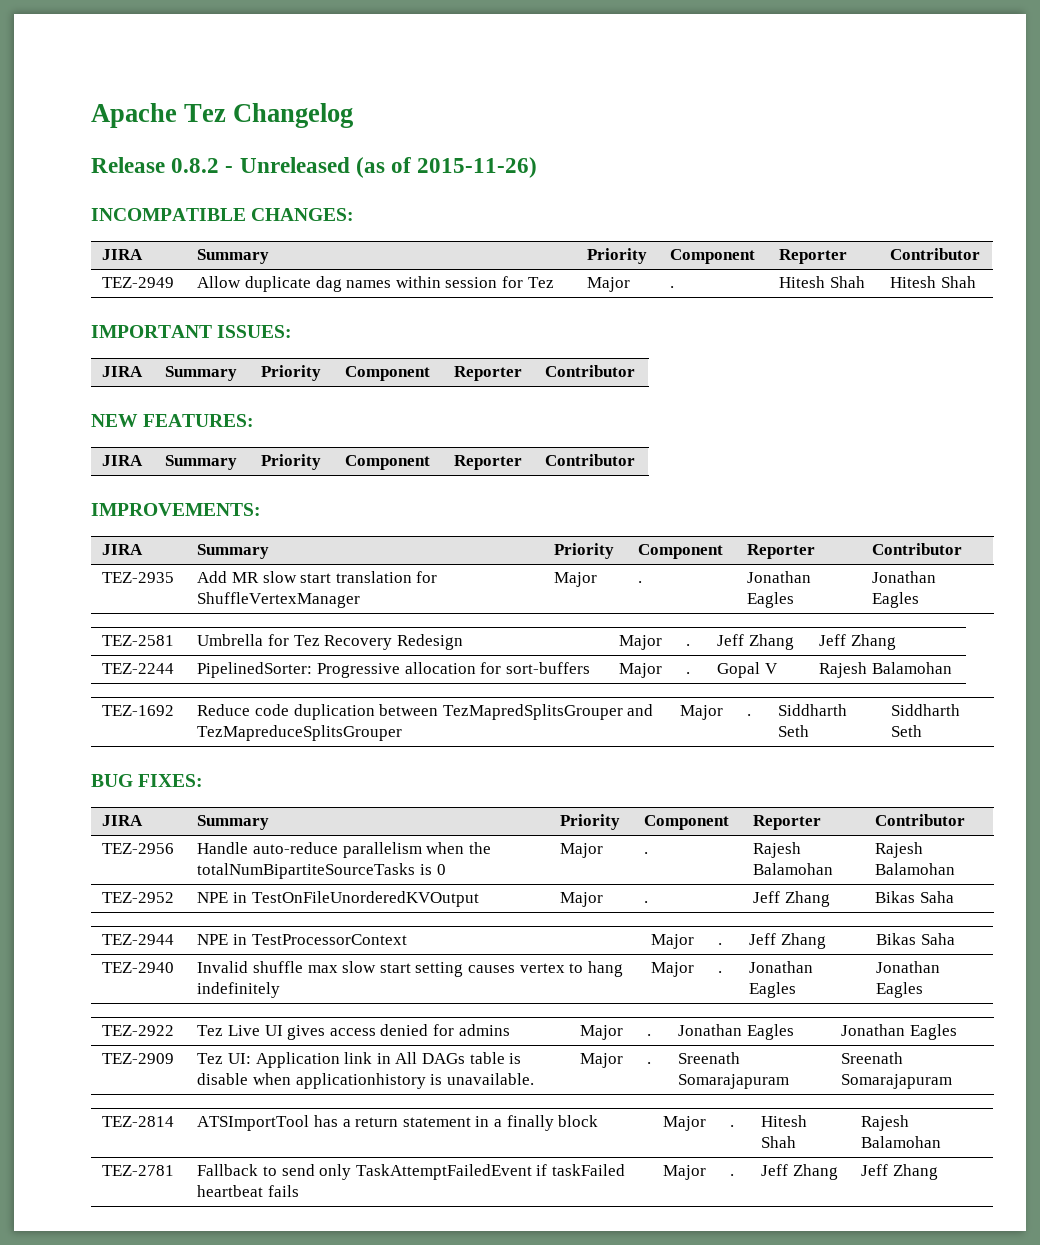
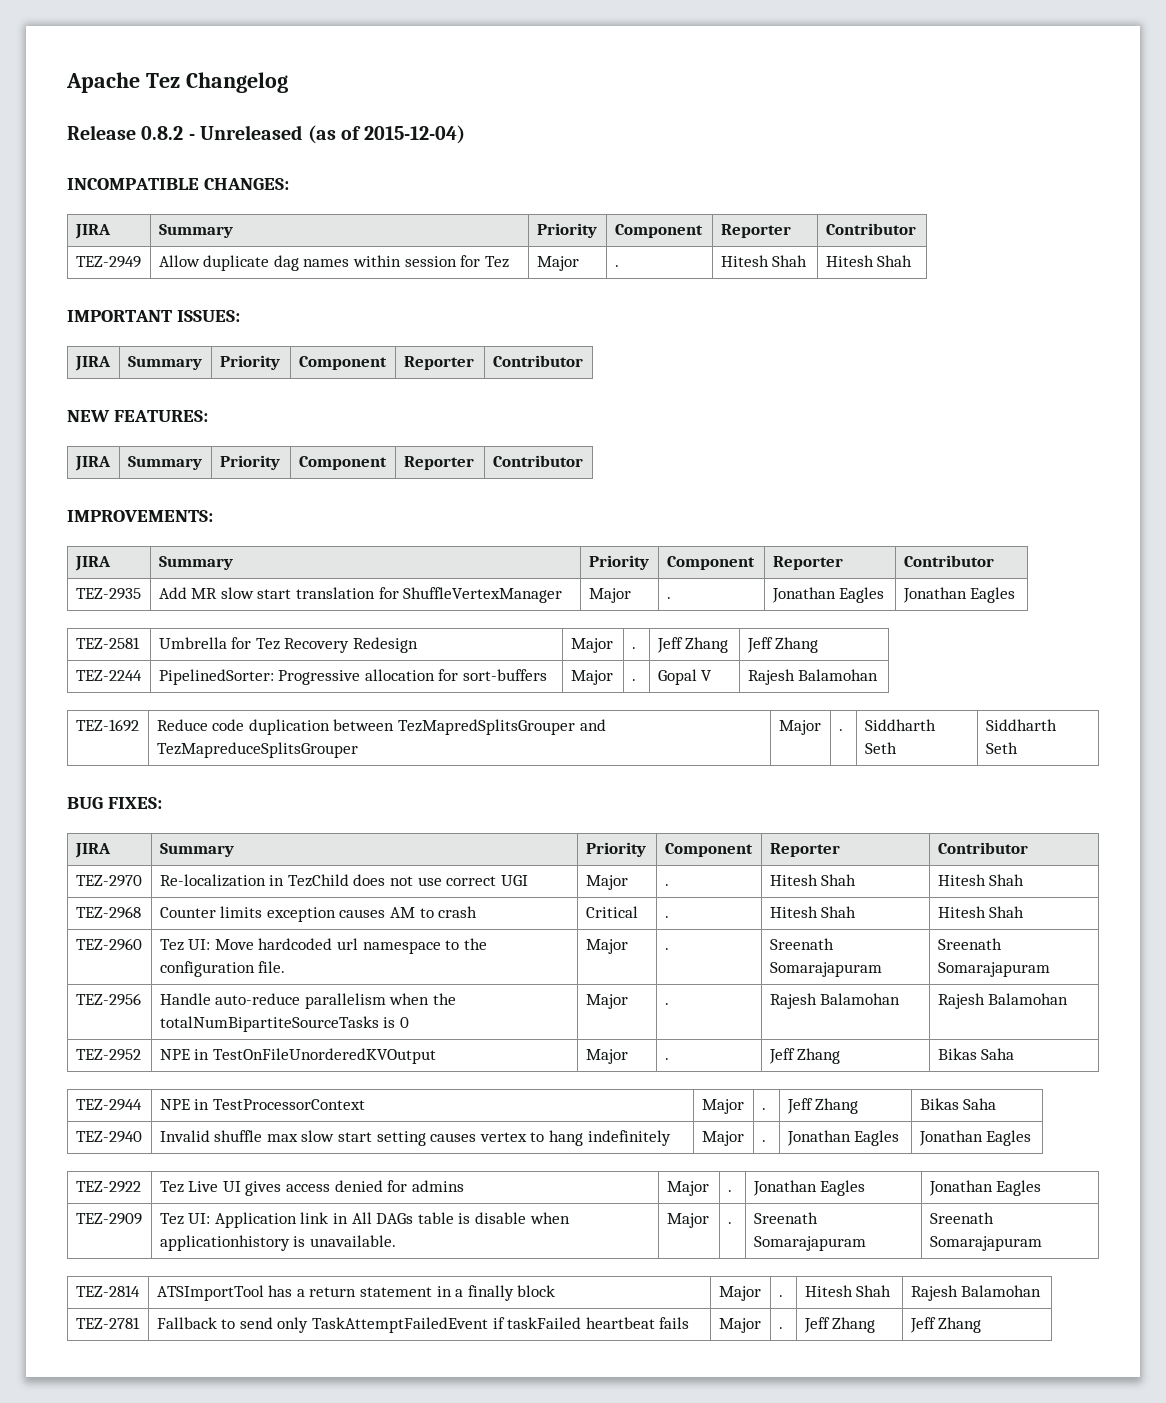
[417,157,538,178] 2015-11-26) -> [364,125,466,144] 2015-12-04)
(966, 820) none -> [75,875,142,887] [159,874,528,887] [585,875,628,890] [664,884,669,886] [769,874,857,886] [937,874,1025,886] [75,906,141,919] [159,906,478,922] [585,906,638,918] [664,916,669,918] [769,906,857,918] [937,906,1025,918] [75,938,142,951] [159,938,487,954] [159,961,286,977] [585,939,628,954] [664,948,669,950] [769,938,834,950] [769,962,882,977] [937,938,1002,950] [937,962,1050,977] // TEZ-2970 | Re-localization in TezChild does not use correct UGI | Major | . | Hitesh Shah | Hitesh Shah // TEZ-2968 | Counter limits exception causes AM to crash | Critical | . | Hitesh Shah | Hitesh Shah // TEZ-2960 | Tez UI: Move hardcoded url namespace to the configuration file. | Major | . | Sreenath Somarajapuram | Sreenath Somarajapuram

